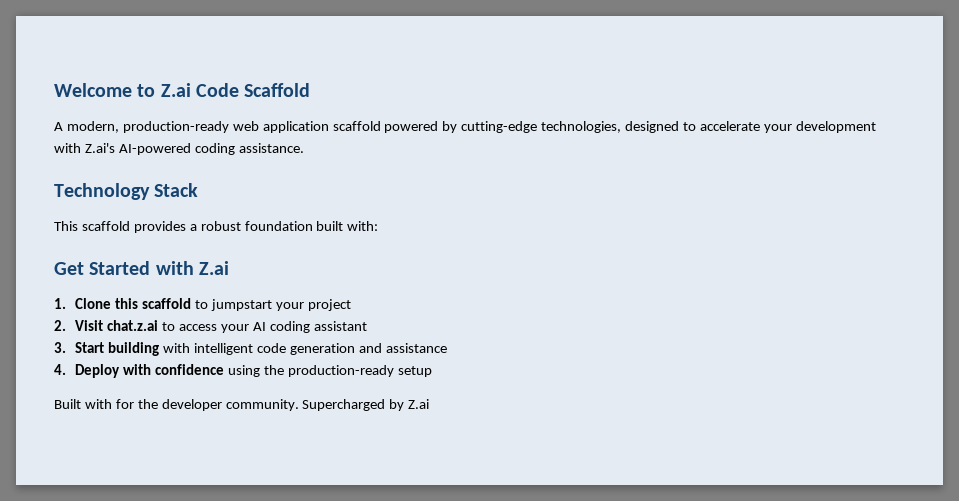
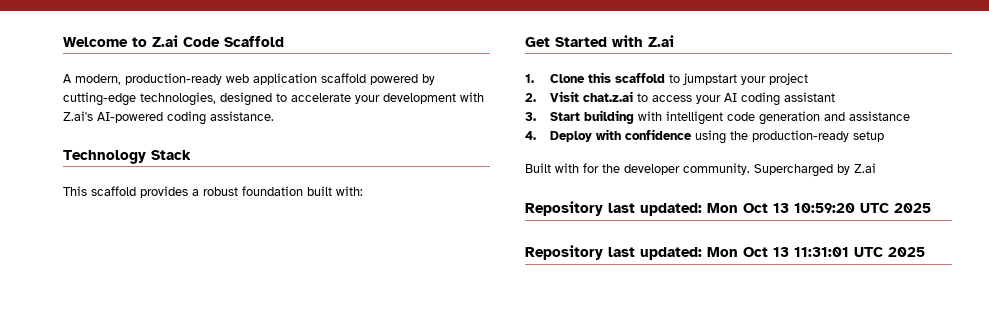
(430, 404) none -> [525,201,931,216] [525,245,925,260] // Repository last updated: Mon Oct 13 10:59:20 UTC 2025 // Repository last updated: Mon Oct 13 11:31:01 UTC 2025

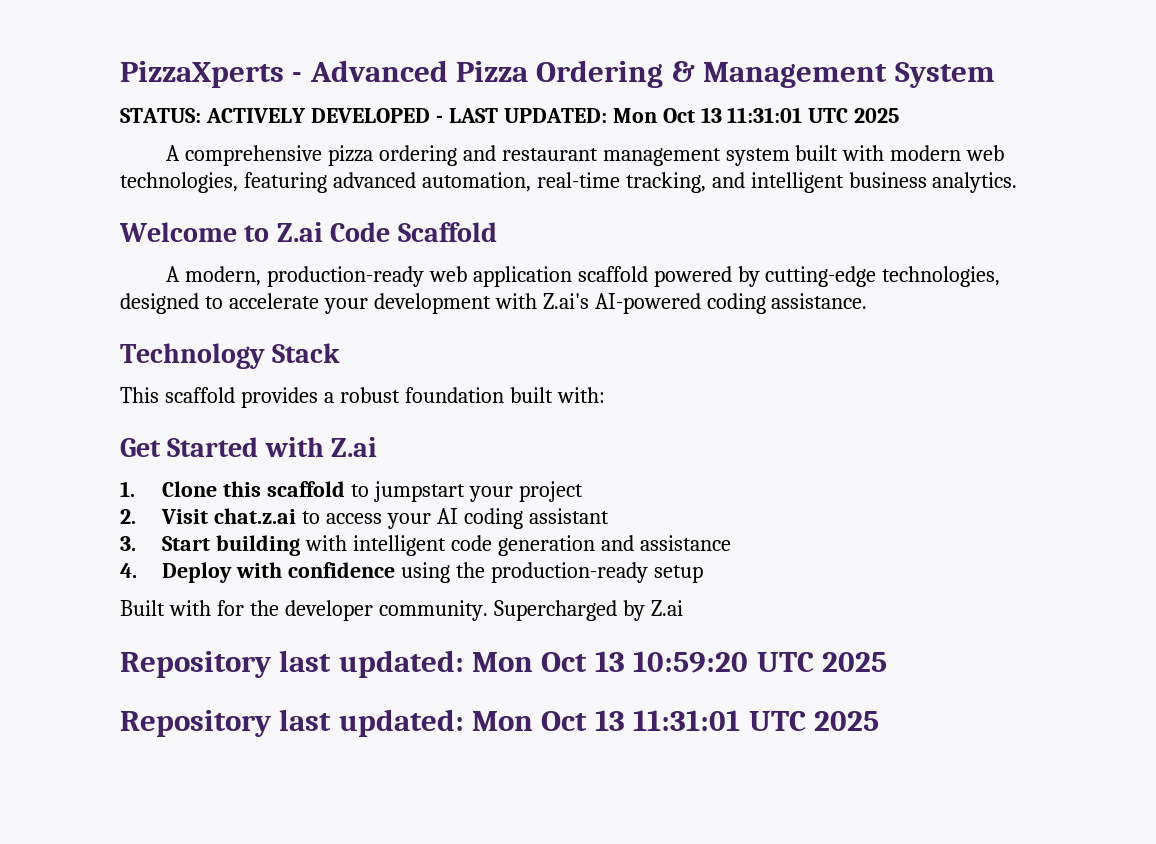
(63, 42) none -> [120,60,995,88] [120,107,900,123] [165,145,1005,166] [120,172,1018,193] PizzaXperts - Advanced Pizza Ordering & Management System // STATUS: ACTIVELY DEVELOPED - LAST UPDATED: Mon Oct 13 11:31:01 UTC 2025 // A comprehensive pizza ordering and restaurant management system built with modern web technologies, featuring advanced automation, real-time tracking, and intelligent business analytics. //

